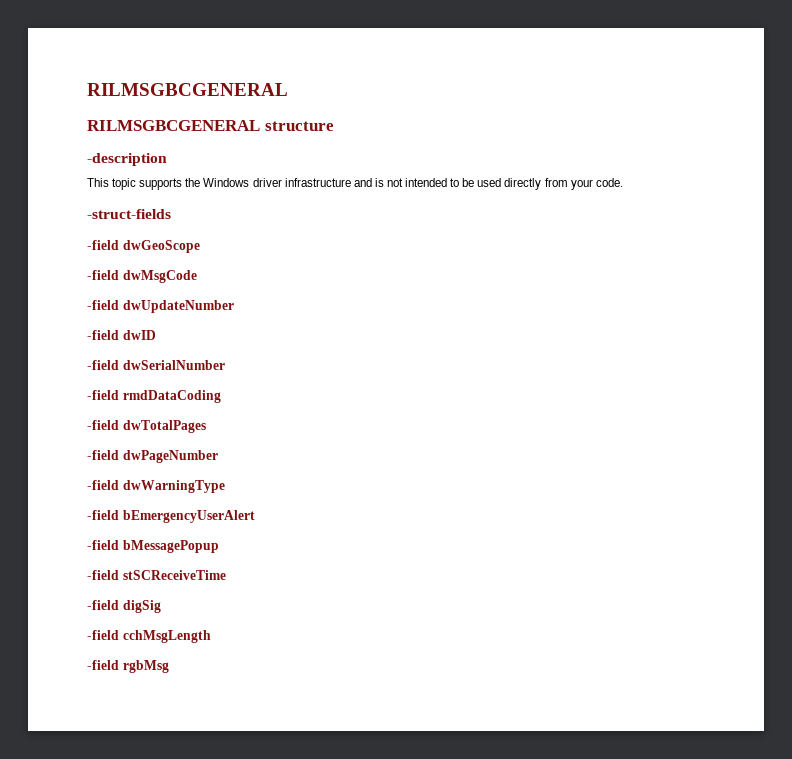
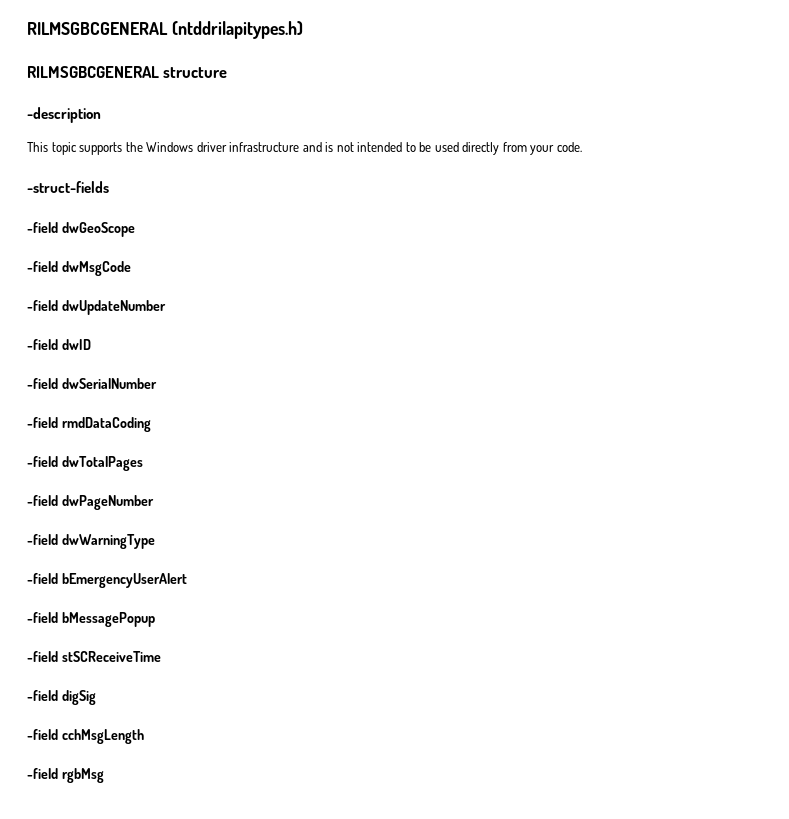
[87,83,288,96] RILMSGBCGENERAL -> [27,21,303,39] RILMSGBCGENERAL (ntddrilapitypes.h)

